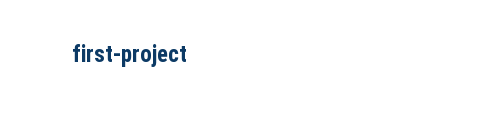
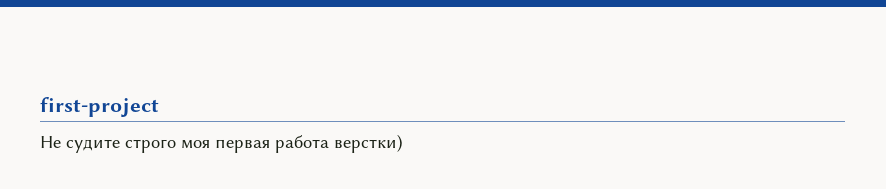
(187, 55) none -> [40,134,403,153] // Не судите строго моя первая работа верстки)

